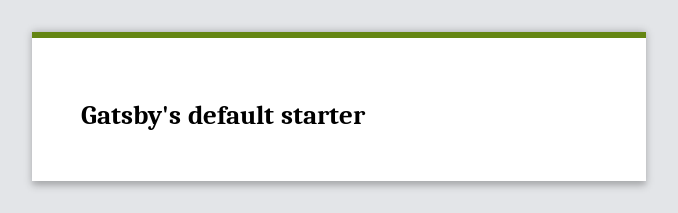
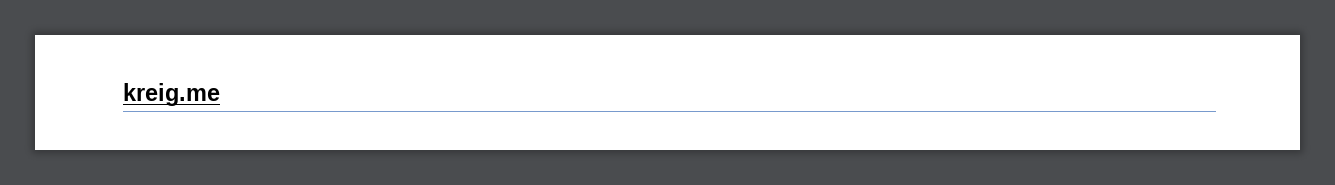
[81,105,367,130] Gatsby's default starter -> [123,83,220,106] kreig.me

